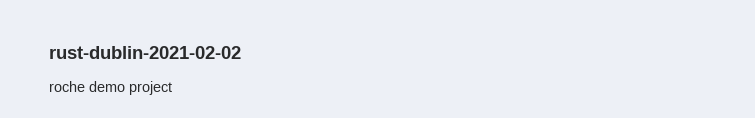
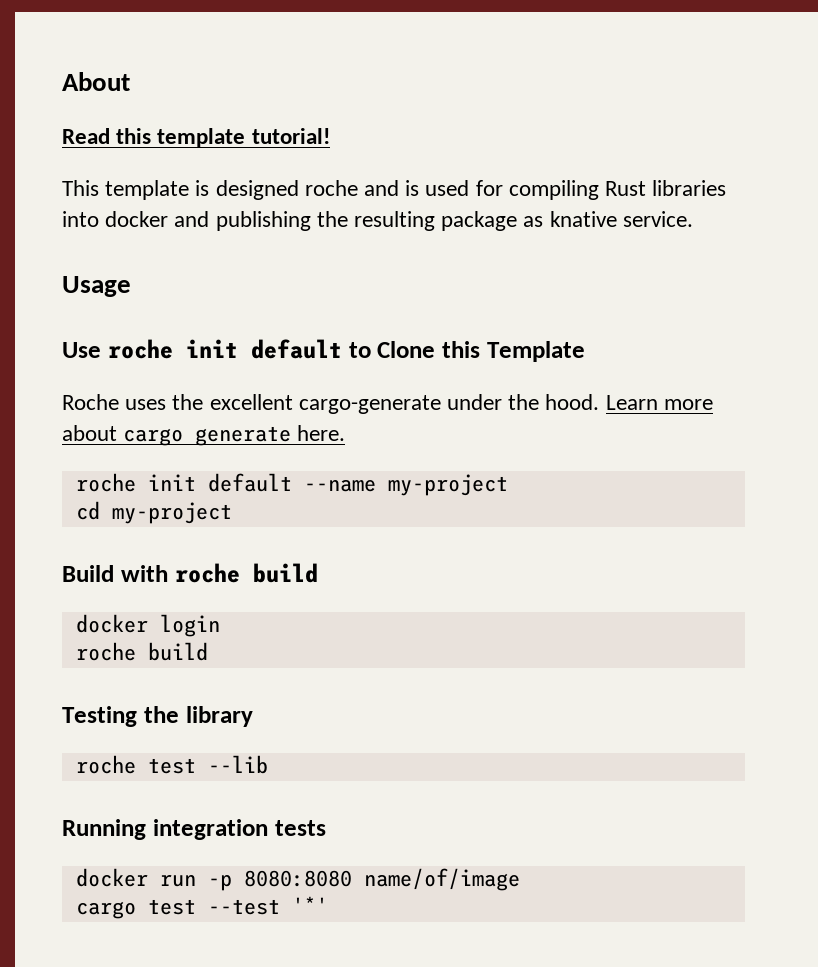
[49,46,241,59] [49,81,172,95] rust-dublin-2021-02-02 // roche demo project -> [62,72,130,91] [62,128,330,148] [62,180,727,200] [62,211,693,231] [62,276,131,297] [62,339,585,362] [62,394,713,414] [62,425,346,446] [75,473,508,496] [75,501,232,524] [62,563,318,583] [75,614,220,637] [75,642,208,661] [62,706,253,727] [75,755,268,774] [62,819,326,840] [75,868,520,891] [75,896,328,919] About // Read this template tutorial! // This template is designed roche and is used for compiling Rust libraries into docker and publishing the resulting package as knative service. // Usage // Use roche init default to Clone this Template // Roche uses the excellent cargo-generate under the hood. Learn more about cargo generate here. // roche init default --name my-project // cd my-project // Build with roche build // docker login // roche build // Testing the library // roche test --lib // Running integration tests // docker run -p 8080:8080 name/of/image // cargo test --test '*'

